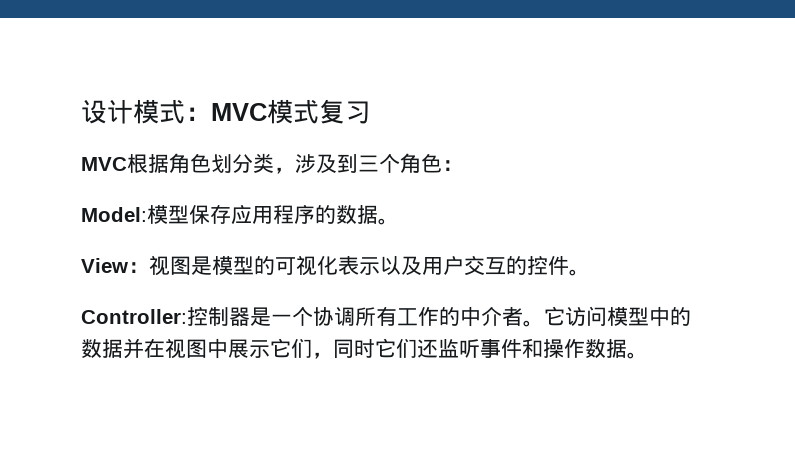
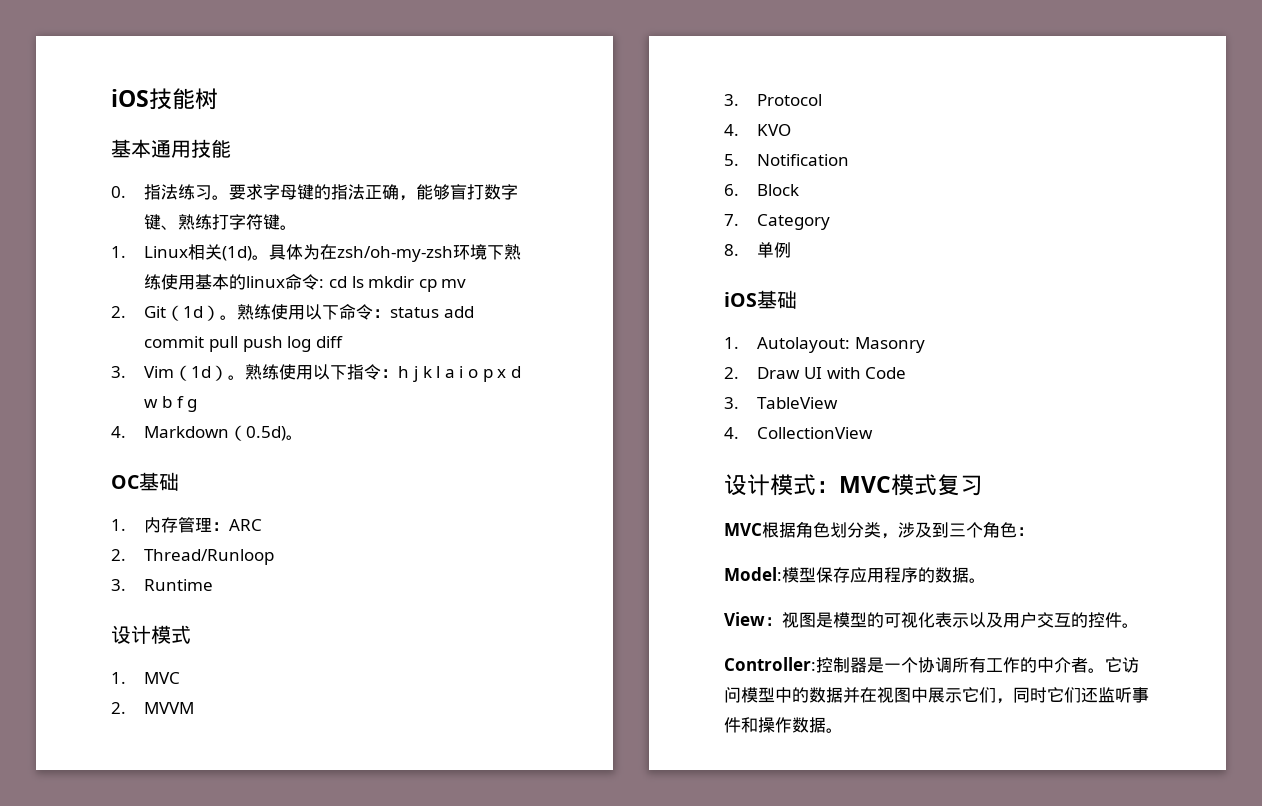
(81, 111) none -> [111,88,218,110] [111,139,231,158] [111,184,519,201] [144,214,298,230] [111,244,522,262] [144,274,467,292] [111,304,474,321] [144,336,343,352] [111,364,521,382] [144,396,198,412] [111,425,304,441] [111,472,179,491] [111,517,263,533] [111,549,275,565] [111,579,214,591] [111,625,191,644] [111,672,181,684] [111,702,195,714] [724,94,823,106] [724,124,792,136] [724,154,850,166] [724,184,800,196] [724,214,831,230] [724,242,792,258] [724,290,797,309] [724,337,925,353] [724,367,907,379] [724,397,839,409] [724,427,874,439] iOS技能树 // 基本通用技能 // 0.指法练习。要求字母键的指法正确，能够盲打数字键、熟练打字符键。 // 1. Linux相关(1d)。具体为在zsh/oh-my-zsh环境下熟练使用基本的linux命令: cd ls mkdir cp mv // 2. Git（1d）。熟练使用以下命令：status add commit pull push log diff // 3. Vim（1d）。熟练使用以下指令：h j k l a i o p x d w b f g // 4. Markdown（0.5d)。 // OC基础 // 1.内存管理：ARC // 2. Thread/Runloop // 3. Runtime // 设计模式 // 1. MVC // 2. MVVM // 3. Protocol // 4. KVO // 5. Notification // 6. Block // 7. Category // 8.单例 // iOS基础 // 1. Autolayout: Masonry // 2. Draw UI with Code // 3. TableView // 4. CollectionView //

